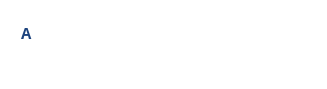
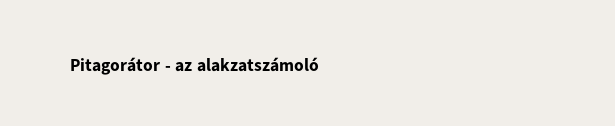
[21,28,32,39] A -> [70,57,320,75] Pitagorátor - az alakzatszámoló

